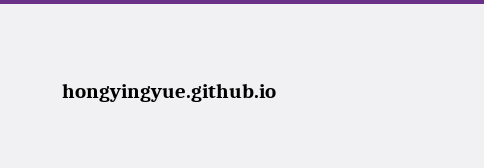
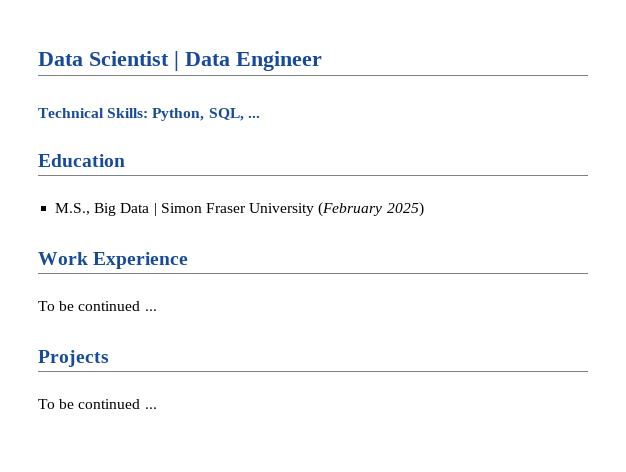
[62,83,276,102] hongyingyue.github.io -> [38,51,322,71] [38,108,260,121] [38,154,125,167] [55,202,424,217] [38,252,189,269] [38,301,157,311] [38,350,109,367] [38,399,157,409] Data Scientist | Data Engineer // Technical Skills: Python, SQL, ... // Education // M.S., Big Data | Simon Fraser University (February 2025) // Work Experience // To be continued ... // Projects // To be continued ...

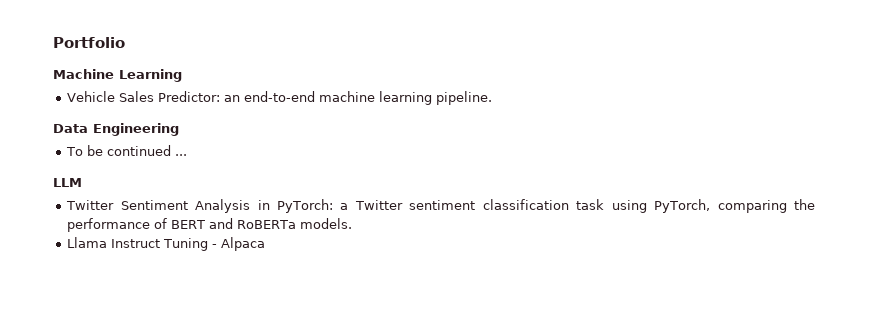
[38,51,322,71] [38,108,260,121] [38,154,125,167] [55,202,424,217] [38,252,189,269] [38,301,157,311] [38,350,109,367] [38,399,157,409] Data Scientist | Data Engineer // Technical Skills: Python, SQL, ... // Education // M.S., Big Data | Simon Fraser University (February 2025) // Work Experience // To be continued ... // Projects // To be continued ... -> [53,37,125,48] [53,69,182,82] [67,91,493,105] [53,123,179,136] [66,145,188,156] [53,178,82,187] [66,199,816,213] [67,218,353,232] [67,237,266,251] Portfolio // Machine Learning // Vehicle Sales Predictor: an end-to-end machine learning pipeline. // Data Engineering // To be continued ... // LLM // Twitter Sentiment Analysis in PyTorch: a Twitter sentiment classification task using PyTorch, comparing the performance of BERT and RoBERTa models. // Llama Instruct Tuning - Alpaca

